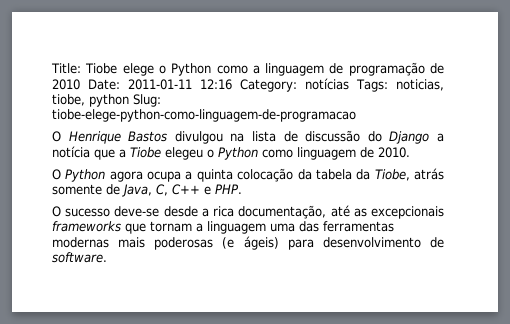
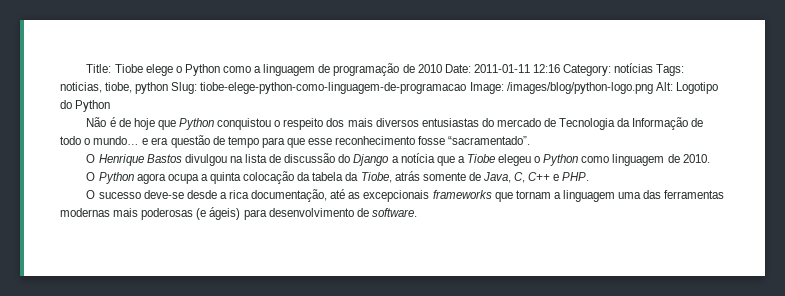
(356, 115) none -> [469,82,718,94] [60,100,111,112] [86,117,704,130] [60,135,531,148] Image: /images/blog/python-logo.png Alt: Logotipo do Python // Não é de hoje que Python conquistou o respeito dos mais diversos entusiastas do mercado de Tecnologia da Informação de todo o mundo… e era questão de tempo para que esse reconhecimento fosse “sacramentado”.

